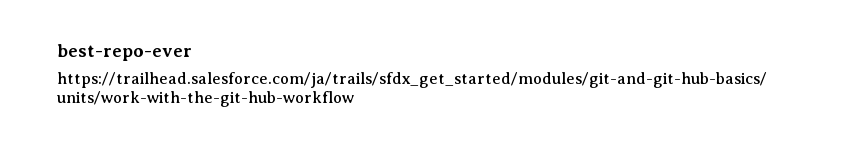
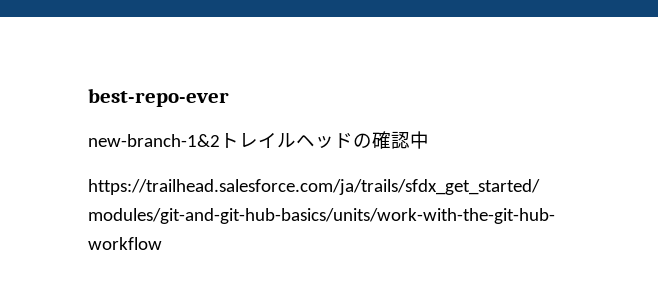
(192, 52) none -> [88,131,429,149] // new-branch-1&2トレイルヘッドの確認中

